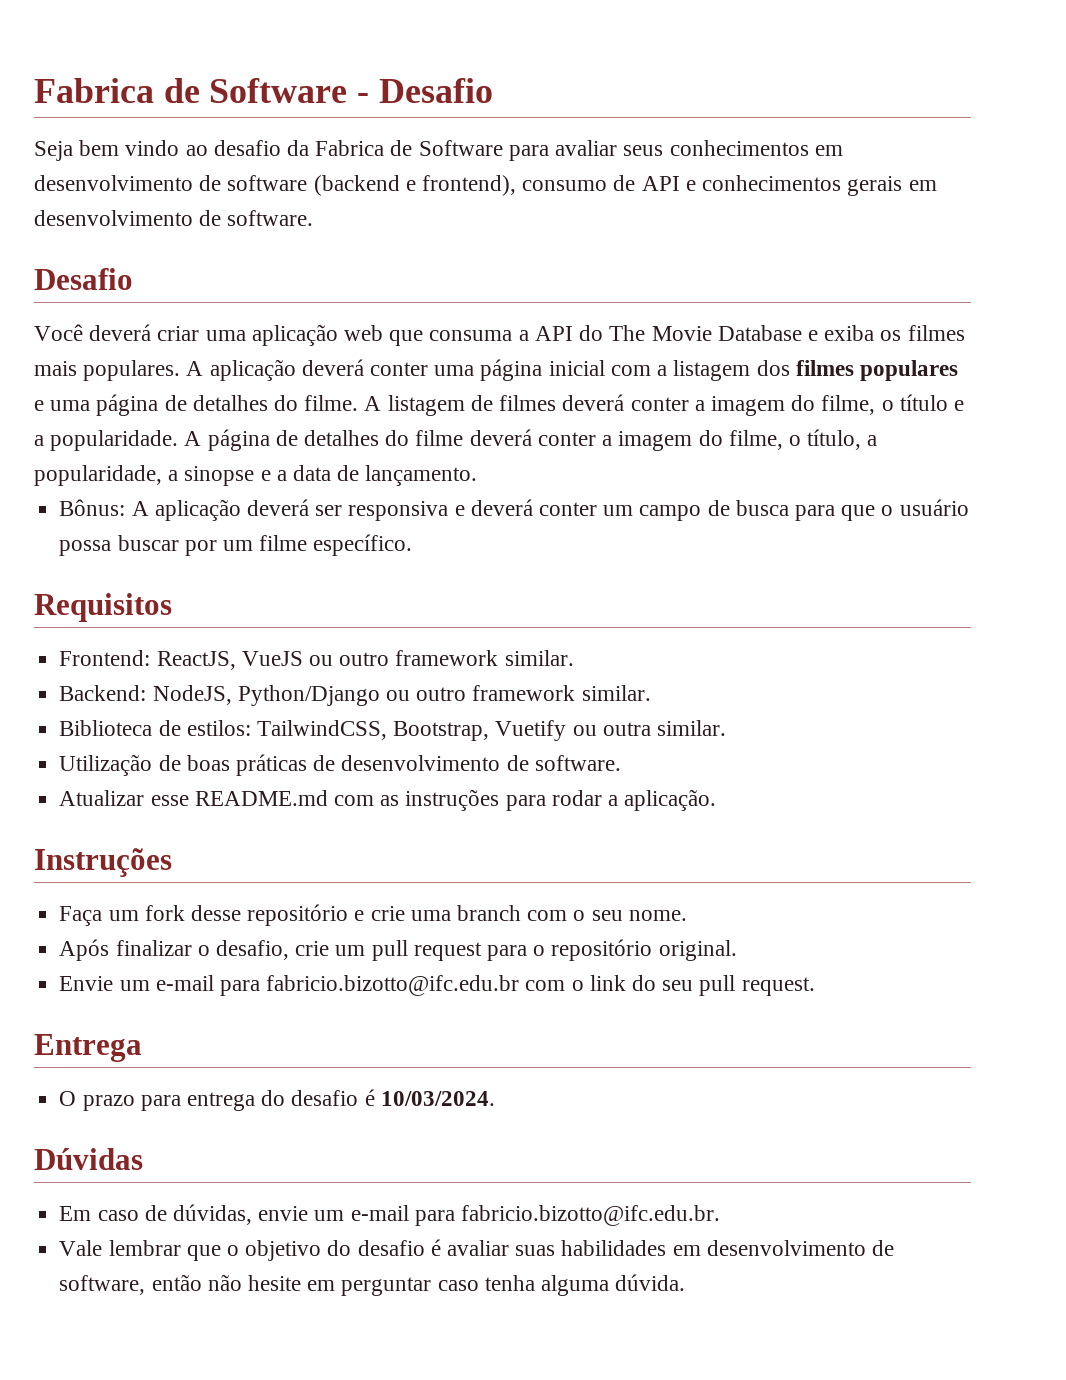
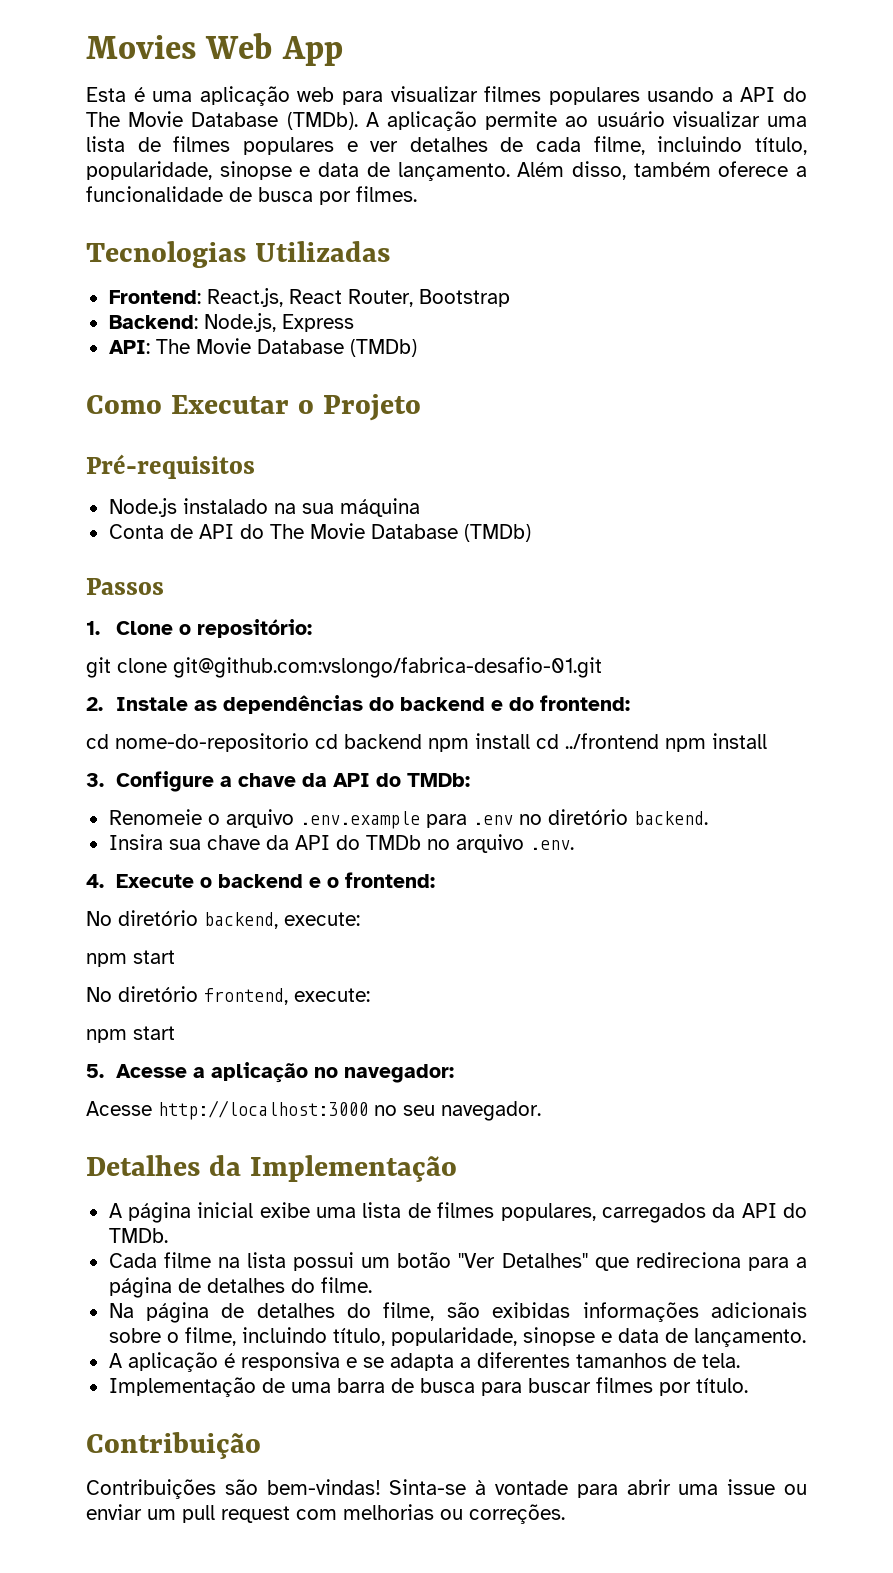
[34,78,493,103] [34,140,843,161] [34,175,937,196] [34,210,314,226] [34,268,133,290] [34,324,513,346] Fabrica de Software - Desafio // Seja bem vindo ao desafio da Fabrica de Software para avaliar seus conhecimentos em desenvolvimento de software (backend e frontend), consumo de API e conhecimentos gerais em desenvolvimento de software. // Desafio // Você deverá criar uma aplicação web que consuma -> [86,33,343,66] [86,86,715,106] Movies Web App // Esta é uma aplicação web para visualizar filmes populares usando
[807,325,965,341] [34,359,958,381] [34,400,91,411] e exiba os filmes mais populares. A aplicação deverá conter uma página inicial com a listagem dos filmes populares e uma -> [286,111,807,131] [86,136,807,155] [86,161,807,181] [86,186,417,205] [86,241,390,268] [108,288,510,307] [108,313,354,332] [108,338,417,357] [86,394,421,421] [86,454,255,479] [108,498,420,517] [108,523,531,542] [86,578,164,595] [86,619,312,638] [86,657,602,678] [86,695,630,714] [86,733,767,752] [86,771,470,792] [108,809,708,829] [108,834,574,853] [86,872,435,888] [86,910,360,929] [86,950,175,967] [86,986,370,1005] [86,1026,175,1043] [86,1062,454,1083] [86,1100,541,1121] [86,1155,457,1182] [108,1202,808,1223] [108,1228,168,1243] [108,1252,808,1271] (TMDb). A aplicação permite ao usuário visualizar uma lista de filmes populares e ver detalhes de cada filme, incluindo título, popularidade, sinopse e data de lançamento. Além disso, também oferece a funcionalidade de busca por filmes. // Tecnologias Utilizadas // Frontend: React.js, React Router, Bootstrap // Backend: Node.js, Express // API: The Movie Database (TMDb) // Como Executar o Projeto // Pré-requisitos // Node.js instalado na sua máquina // Conta de API do The Movie Database (TMDb) // Passos // 1. Clone o repositório: // git clone git@github.com:vslongo/fabrica-desafio-01.git // 2. Instale as dependências do backend e do frontend: // cd nome-do-repositorio cd backend npm install cd ../frontend npm install // 3. Configure a chave da API do TMDb: // Renomeie o arquivo .env.example para .env no diretório backend. // Insira sua chave da API do TMDb no arquivo .env. // 4. Execute o backend e o frontend: // No diretório backend, execute: // npm start // No diretório frontend, execute: // npm start // 5. Acesse a aplicação no navegador: // Acesse http://localhost:3000 no seu navegador. // Detalhes da Implementação // A página inicial exibe uma lista de filmes populares, carregados da API do TMDb. // Cada filme na lista possui um botão "Ver Detalhes" que redireciona para a
[364,394,964,416] [34,429,878,451] [34,465,287,486] A listagem de filmes deverá conter a imagem do filme, o título e a popularidade. A página de detalhes do filme deverá conter a imagem do filme, o título, a popularidade, a sinopse e a -> [108,1302,807,1323] [108,1327,612,1346] // Na página de detalhes do filme, são exibidas informações adicionais sobre o filme, incluindo título, popularidade, sinopse e
[59,499,969,521] [59,534,413,556] [34,593,172,622] [59,650,574,670] [59,685,651,706] [59,720,726,741] [59,754,621,776] [59,789,717,811] [34,848,172,877] [59,904,687,926] [59,939,737,961] [59,975,815,996] [34,1034,142,1062] [59,1089,495,1111] [34,1148,143,1170] [59,1204,720,1226] [59,1239,895,1261] [59,1274,686,1296] Bônus: A aplicação deverá ser responsiva e deverá conter um campo de busca para que o usuário possa buscar por um filme específico. // Requisitos // Frontend: ReactJS, VueJS ou outro framework similar. // Backend: NodeJS, Python/Django ou outro framework similar. // Biblioteca de estilos: TailwindCSS, Bootstrap, Vuetify ou outra similar. // Utilização de boas práticas de desenvolvimento de software. // Atualizar esse README.md com as instruções para rodar a aplicação. // Instruções // Faça um fork desse repositório e crie uma branch com o seu nome. // Após finalizar o desafio, crie um pull request para o repositório original. // Envie um e-mail para fabricio.bizotto@ifc.edu.br com o link do seu pull request. // Entrega // O prazo para entrega do desafio é 10/03/2024. // Dúvidas // Em caso de dúvidas, envie um e-mail para fabricio.bizotto@ifc.edu.br. // Vale lembrar que o objetivo do desafio é avaliar suas habilidades em desenvolvimento de software, então não hesite em perguntar caso tenha alguma dúvida. -> [108,1352,740,1372] [108,1377,748,1397] [86,1432,261,1459] [86,1479,807,1499] [86,1504,565,1524] A aplicação é responsiva e se adapta a diferentes tamanhos de tela. // Implementação de uma barra de busca para buscar filmes por título. // Contribuição // Contribuições são bem-vindas! Sinta-se à vontade para abrir uma issue ou enviar um pull request com melhorias ou correções.

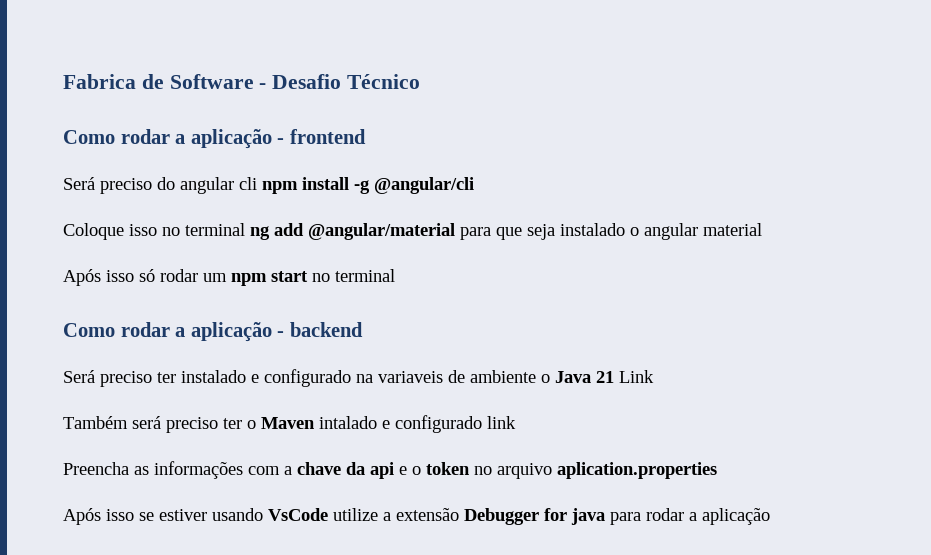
[86,33,343,66] [86,86,808,106] [86,111,807,131] [86,136,807,155] [86,161,807,181] [86,186,417,205] [86,241,390,268] [108,288,510,307] [108,313,354,332] [108,338,417,357] [86,394,421,421] [86,454,255,479] [108,498,420,517] [108,523,531,542] [86,578,164,595] [86,619,312,638] [86,657,602,678] [86,695,630,714] [86,733,767,752] [86,771,470,792] [108,809,708,829] [108,834,574,853] [86,872,435,888] [86,910,360,929] [86,950,175,967] [86,986,370,1005] [86,1026,175,1043] [86,1062,454,1083] [86,1100,541,1121] [86,1155,457,1182] [108,1202,808,1223] [108,1228,168,1243] [108,1252,808,1271] [108,1277,372,1298] [108,1302,807,1323] [108,1327,806,1347] [108,1352,740,1372] [108,1377,748,1397] [86,1432,261,1459] [86,1479,807,1499] [86,1504,565,1524] Movies Web App // Esta é uma aplicação web para visualizar filmes populares usando a API do The Movie Database (TMDb). A aplicação permite ao usuário visualizar uma lista de filmes populares e ver detalhes de cada filme, incluindo título, popularidade, sinopse e data de lançamento. Além disso, também oferece a funcionalidade de busca por filmes. // Tecnologias Utilizadas // Frontend: React.js, React Router, Bootstrap // Backend: Node.js, Express // API: The Movie Database (TMDb) // Como Executar o Projeto // Pré-requisitos // Node.js instalado na sua máquina // Conta de API do The Movie Database (TMDb) // Passos // 1. Clone o repositório: // git clone git@github.com:vslongo/fabrica-desafio-01.git // 2. Instale as dependências do backend e do frontend: // cd nome-do-repositorio cd backend npm install cd ../frontend npm install // 3. Configure a chave da API do TMDb: // Renomeie o arquivo .env.example para .env no diretório backend. // Insira sua chave da API do TMDb no arquivo .env. // 4. Execute o backend e o frontend: // No diretório backend, execute: // npm start // No diretório frontend, execute: // npm start // 5. Acesse a aplicação no navegador: // Acesse http://localhost:3000 no seu navegador. // Detalhes da Implementação // A página inicial exibe uma lista de filmes populares, carregados da API do TMDb. // Cada filme na lista possui um botão "Ver Detalhes" que redireciona para a página de detalhes do filme. // Na página de detalhes do filme, são exibidas informações adicionais sobre o filme, incluindo título, popularidade, sinopse e data de lançamento. // A aplicação é responsiva e se adapta a diferentes tamanhos de tela. // Implementação de uma barra de busca para buscar filmes por título. // Contribuição // Contribuições são bem-vindas! Sinta-se à vontade para abrir uma issue ou enviar um pull request com melhorias ou correções. -> [63,74,421,89] [63,129,366,149] [63,177,474,194] [63,223,762,240] [63,269,395,286] [63,322,363,342] [63,369,654,387] [63,415,516,433] [63,461,717,479] [63,508,770,525] Fabrica de Software - Desafio Técnico // Como rodar a aplicação - frontend // Será preciso do angular cli npm install -g @angular/cli // Coloque isso no terminal ng add @angular/material para que seja instalado o angular material // Após isso só rodar um npm start no terminal // Como rodar a aplicação - backend // Será preciso ter instalado e configurado na variaveis de ambiente o Java 21 Link // Também será preciso ter o Maven intalado e configurado link // Preencha as informações com a chave da api e o token no arquivo aplication.properties // Após isso se estiver usando VsCode utilize a extensão Debugger for java para rodar a aplicação

